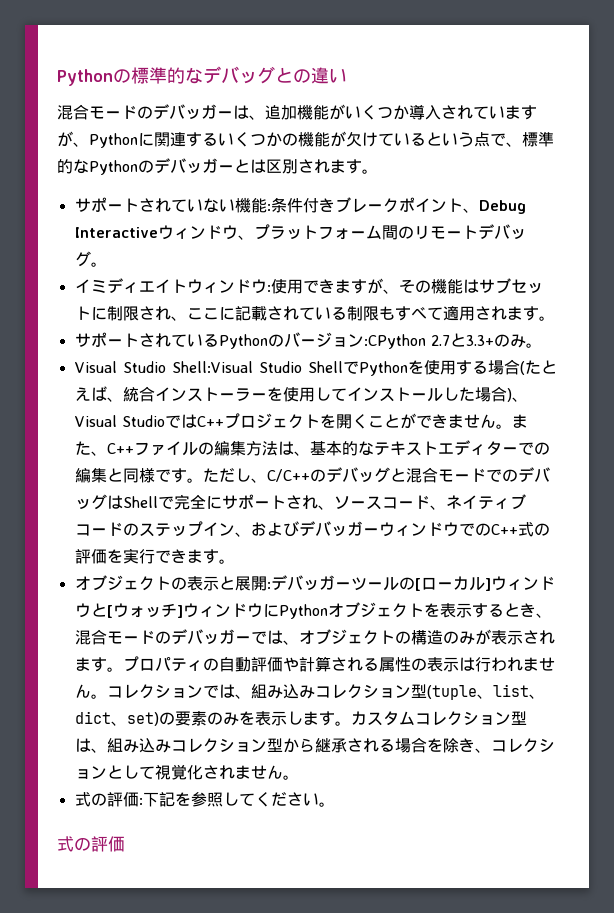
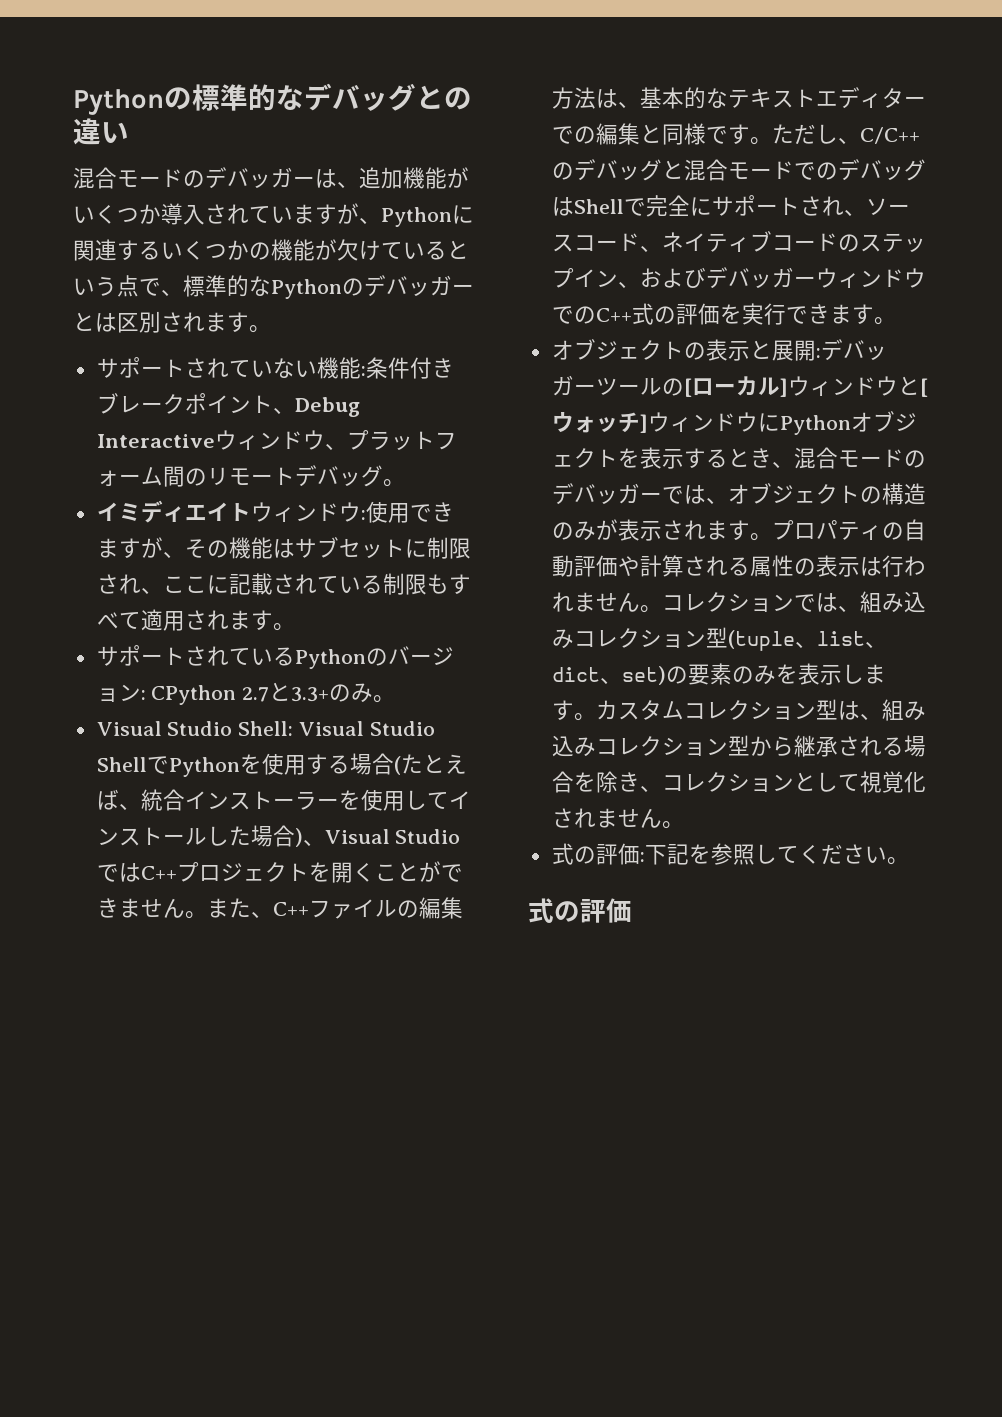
[363,334,426,349] :CPython -> [140,685,237,705] : CPython
[171,361,253,373] Shell:Visual -> [238,721,365,736] Shell: Visual

